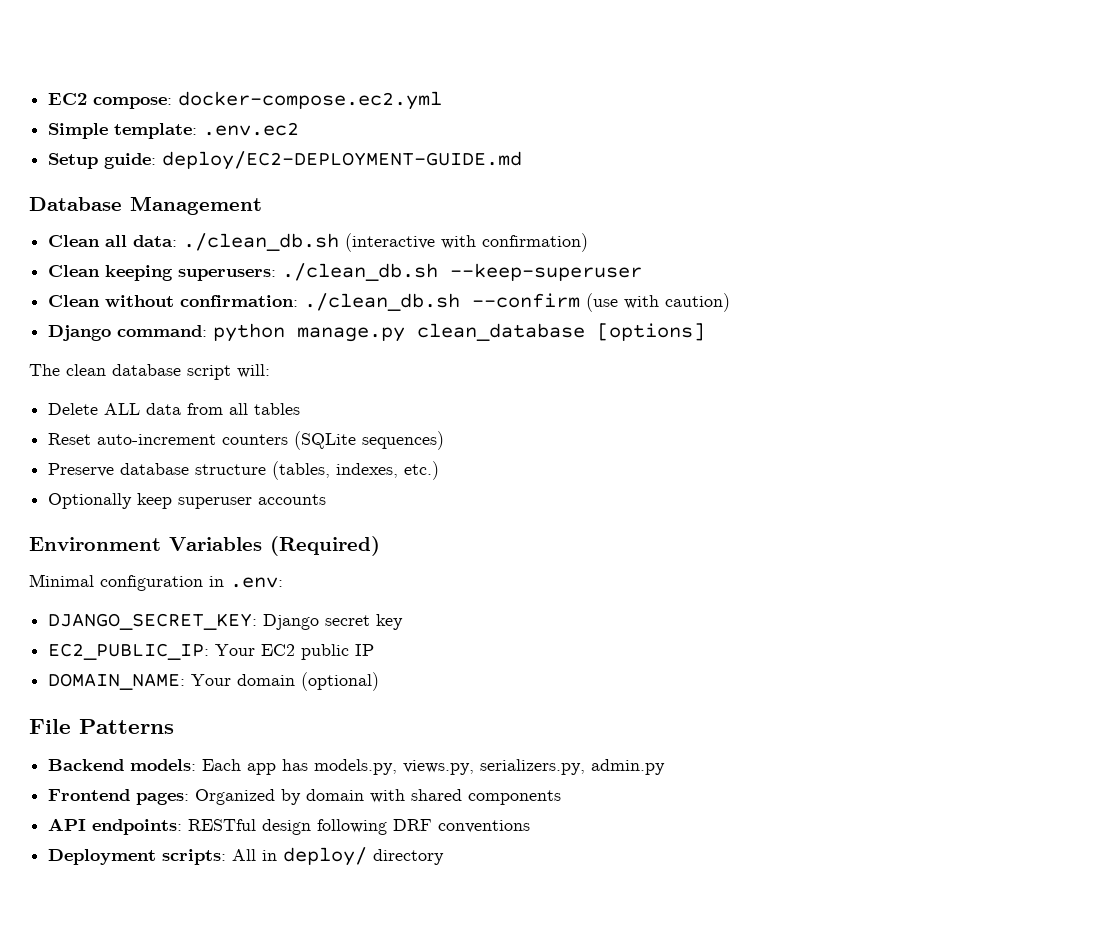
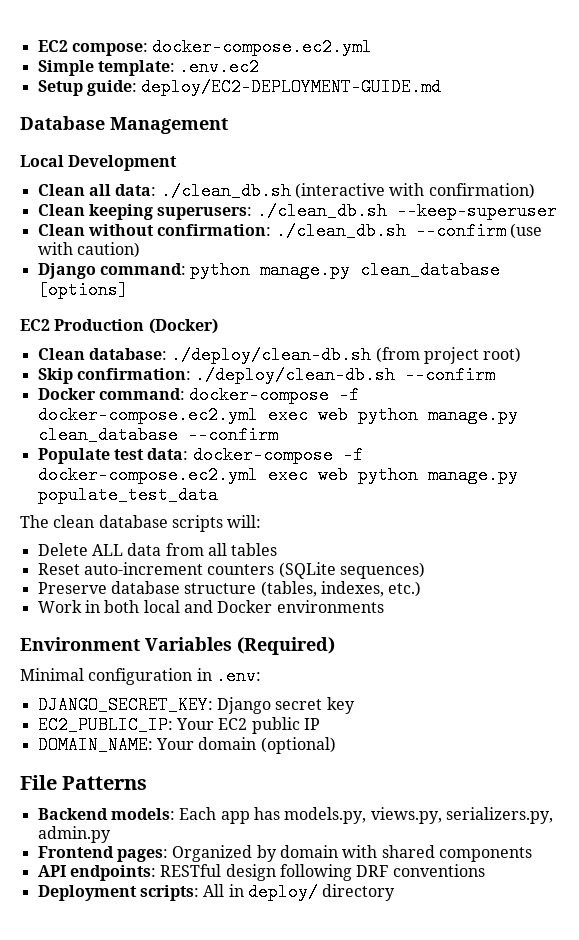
(262, 205) none -> [20,155,178,171] // Local Development
(706, 332) none -> [20,318,218,334] [37,346,522,364] [37,366,496,384] [37,386,360,404] [37,406,518,424] [37,426,278,444] [37,446,363,464] [37,466,518,484] [37,486,218,504] // EC2 Production (Docker) // Clean database: ./deploy/clean-db.sh (from project root) // Skip confirmation: ./deploy/clean-db.sh --confirm // Docker command: docker-compose -f docker-compose.ec2.yml exec web python manage.py clean_database --confirm // Populate test data: docker-compose -f docker-compose.ec2.yml exec web python manage.py populate_test_data
[187,365,231,380] script -> [171,515,223,532] scripts
[48,493,327,509] Optionally keep superuser accounts -> [37,600,384,613] Work in both local and Docker environments

